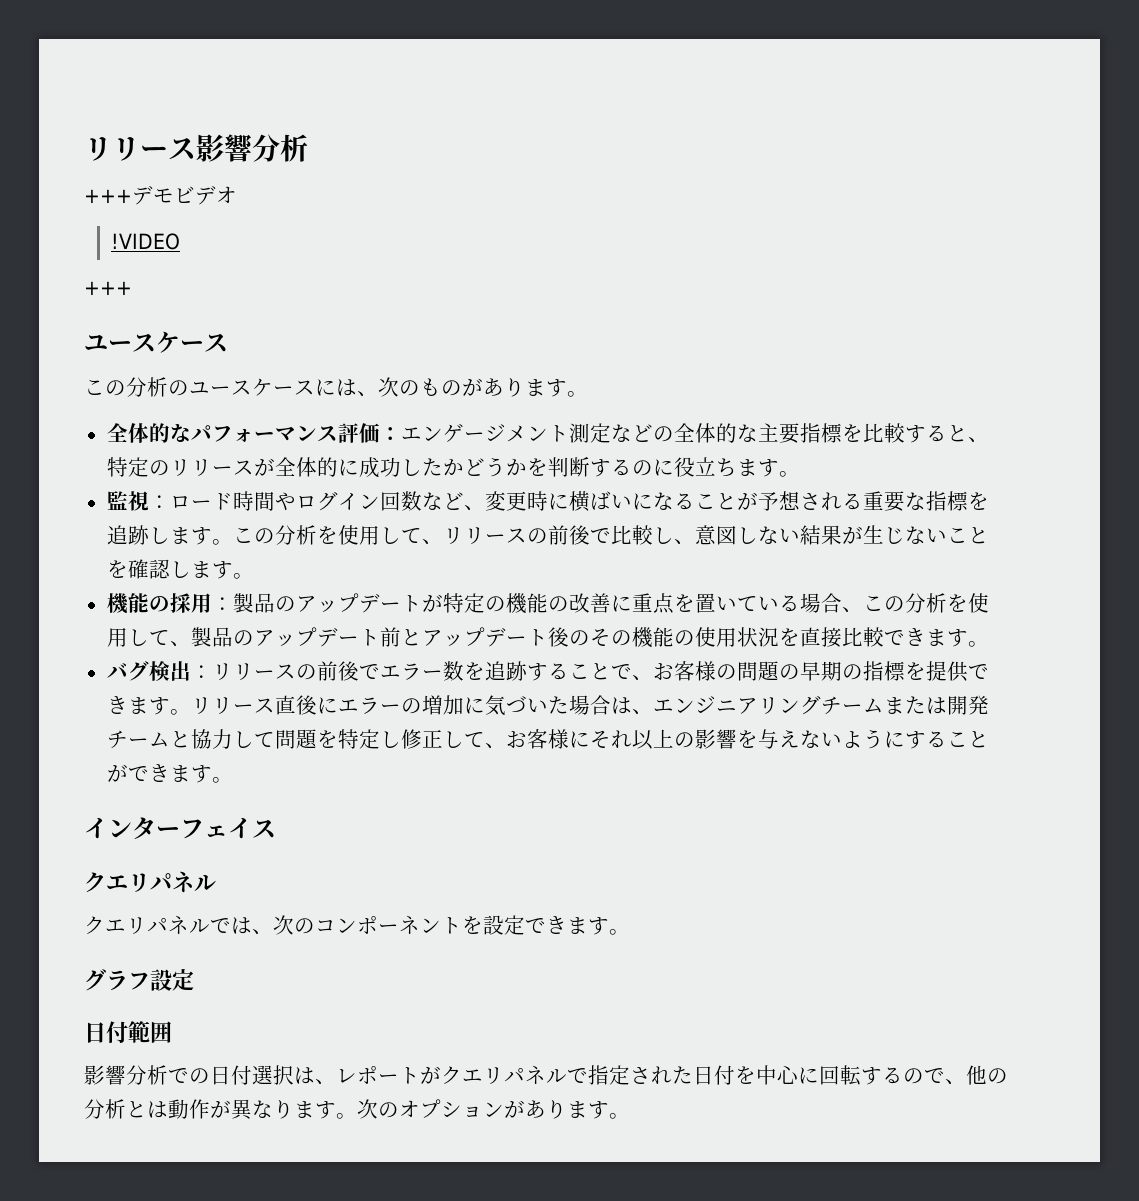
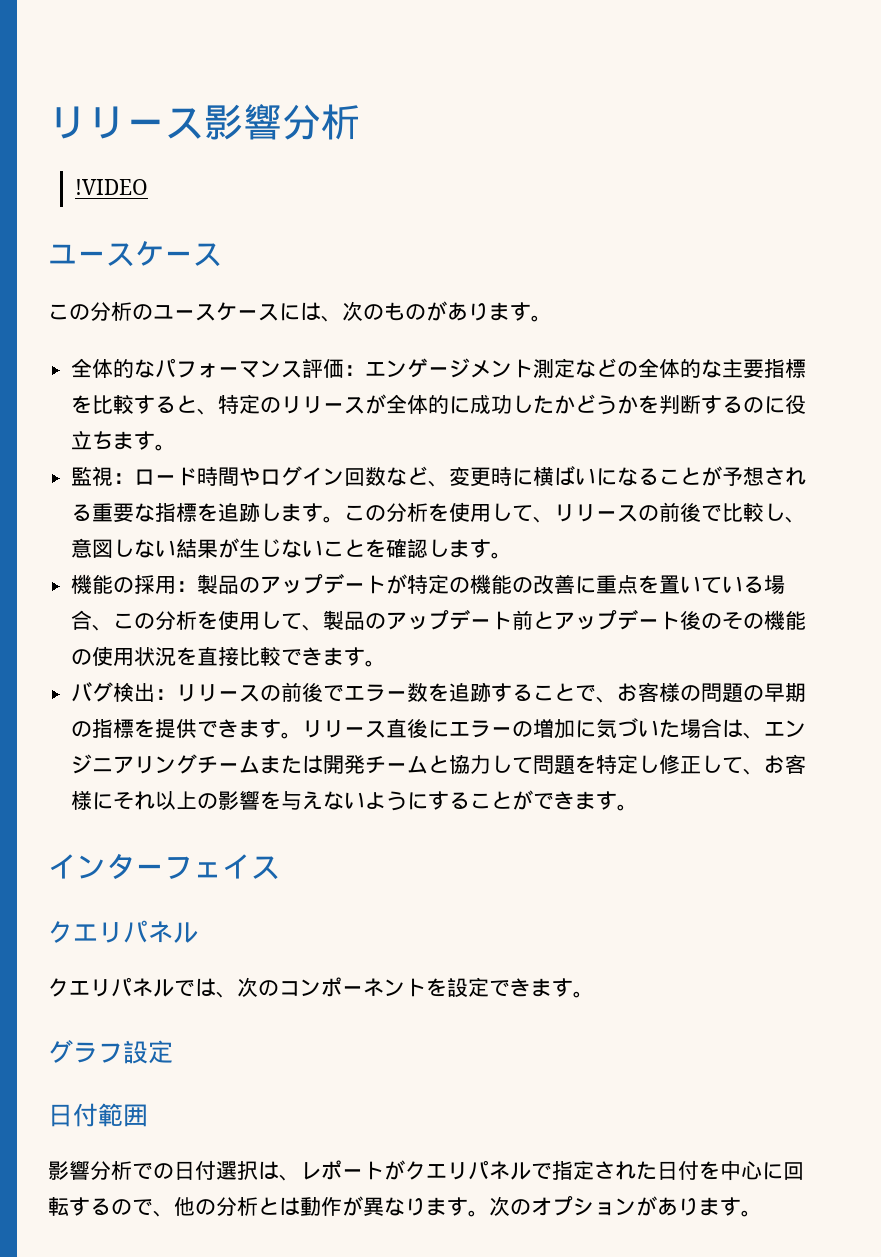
[84,185,237,205] // +++デモビデオ -> (360, 122) none
[84,281,132,295] // +++ -> (148, 187) none

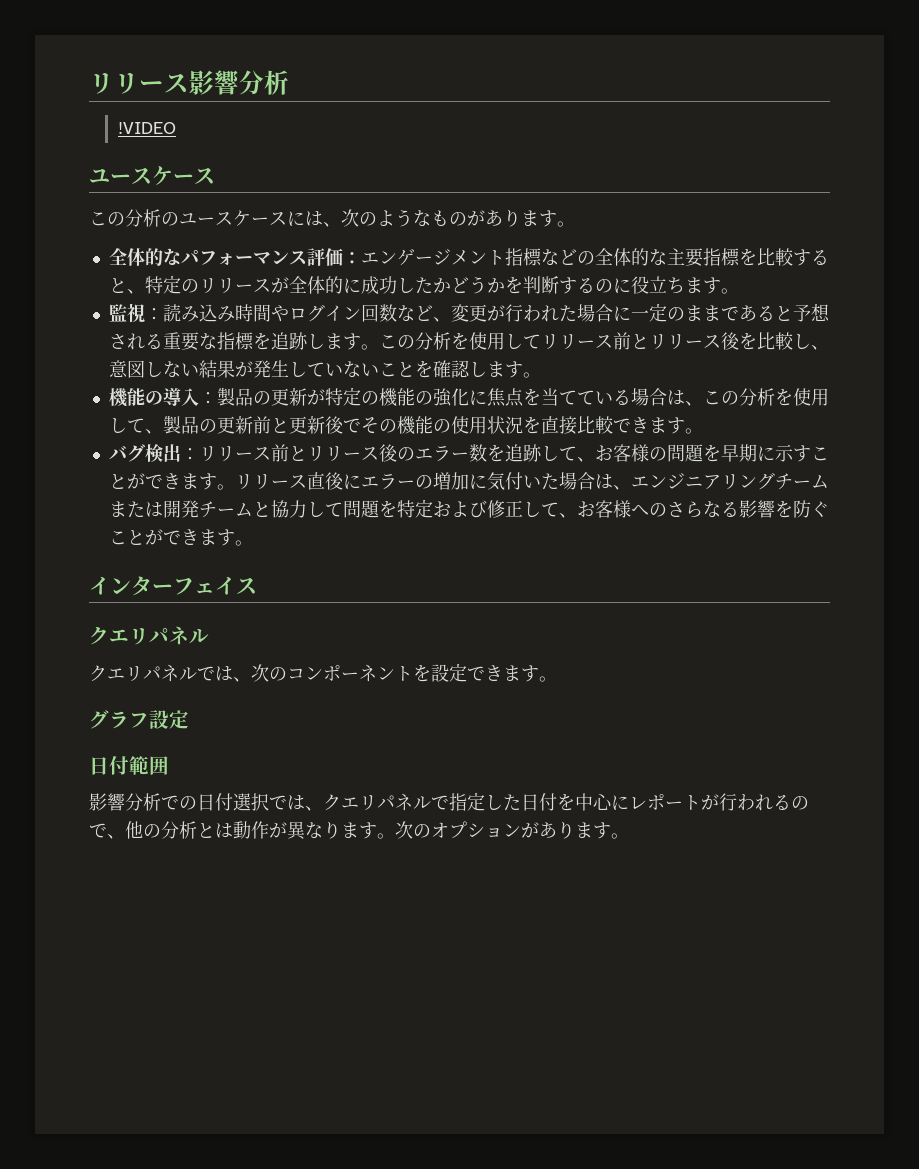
(384, 312) none -> [377,209,431,227] ような
[533,358,576,378] 測定 -> [504,248,542,266] 指標
[134,467,198,486] ロード -> [162,304,235,322] 読み込み
[491,466,723,487] 時に横ばいになることが -> [486,303,793,322] が行われた場合に一定のままであると
[533,502,723,523] 、リリースの前後で -> [540,332,757,350] リリース前とリリース後を
[239,539,282,558] 生じ -> [252,360,343,378] 発生してい
[134,575,177,594] 採用 -> [162,388,199,406] 導入
[260,573,387,594] アップデート -> [270,388,307,406] 更新
[533,574,702,594] 改善に重点を置い -> [432,388,577,407] 強化に焦点を当て
(93, 620) none -> [666,390,685,405] は
[386,609,723,630] アップデート前とアップデート後の -> [216,416,361,434] 更新前と更新後で
[260,682,345,702] の前後で -> [270,444,415,462] 前とリリース後の
[491,683,597,702] することで -> [540,445,577,461] して
[743,683,807,702] [71,719,198,738] の早期の指標を提供 -> [702,444,829,462] [108,473,145,489] を早期に示すことが
[617,718,639,737] づ -> [504,472,523,490] 付
[638,755,660,773] し -> [432,500,487,518] および
[92,790,471,811] にそれ以上の影響を与えないようにする -> [630,500,829,518] へのさらなる影響を防ぐ
[258,1160,405,1181] は、レポートが -> [269,795,323,811] では、
[594,1161,636,1180] され -> [485,794,503,810] し
[783,1162,804,1180] [48,1197,90,1216] 回転す -> [629,793,773,811] レポートが行われ

